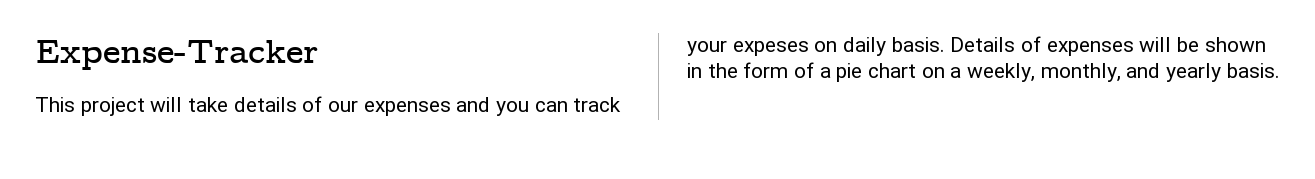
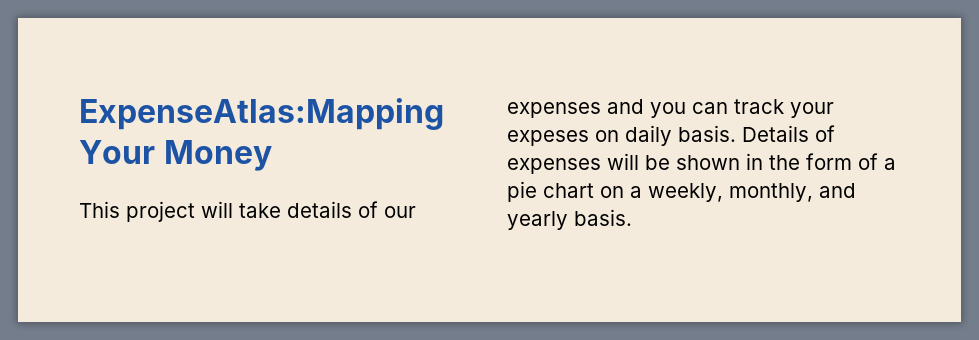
[35,40,318,70] Expense-Tracker -> [79,98,444,130] [79,140,272,171] ExpenseAtlas:Mapping Your Money

